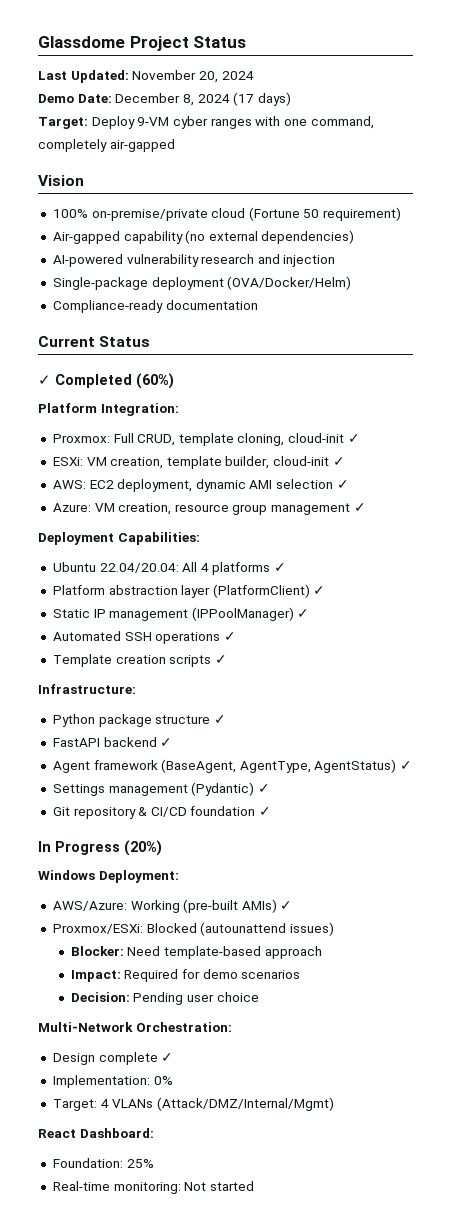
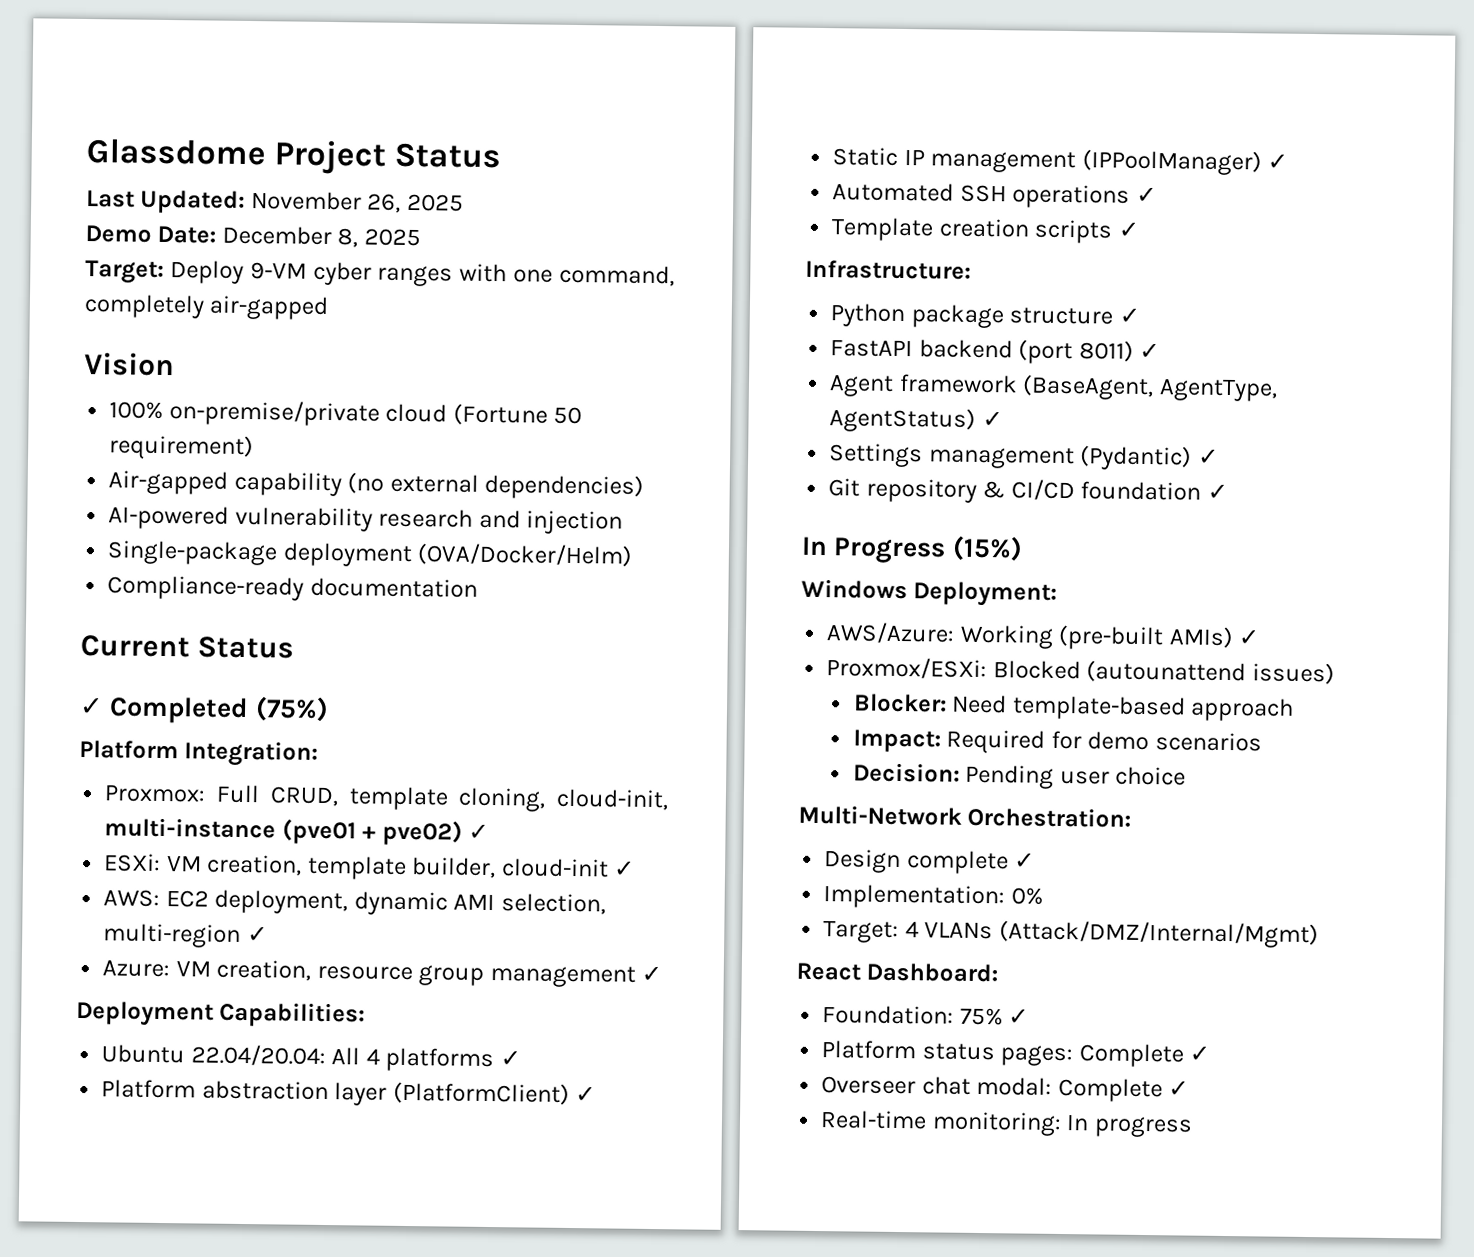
[198,71,254,83] 20, 2024 -> [367,193,464,213] 26, 2025
[197,92,291,106] 2024 (17 days) -> [363,228,421,247] 2025
[136,373,174,389] (60%) -> [254,696,329,723] (75%)
[288,433,345,443] cloud-init -> [556,788,670,811] [104,817,463,846] cloud-init, multi-instance (pve01 + pve02)
[276,479,334,489] selection -> [500,893,606,915] [103,923,242,948] selection, multi-region
(157, 742) none -> [1018,339,1134,365] (port 8011)
[124,840,162,856] (20%) -> [951,535,1023,562] (15%)
[126,1159,154,1168] 25% -> [959,1007,1030,1026] [821,1040,1211,1068] [821,1076,1190,1103] 75% ✓ // Platform status pages: Complete ✓ // Overseer chat modal: Complete ✓
[184,1181,254,1191] Not started -> [1066,1114,1193,1138] In progress

